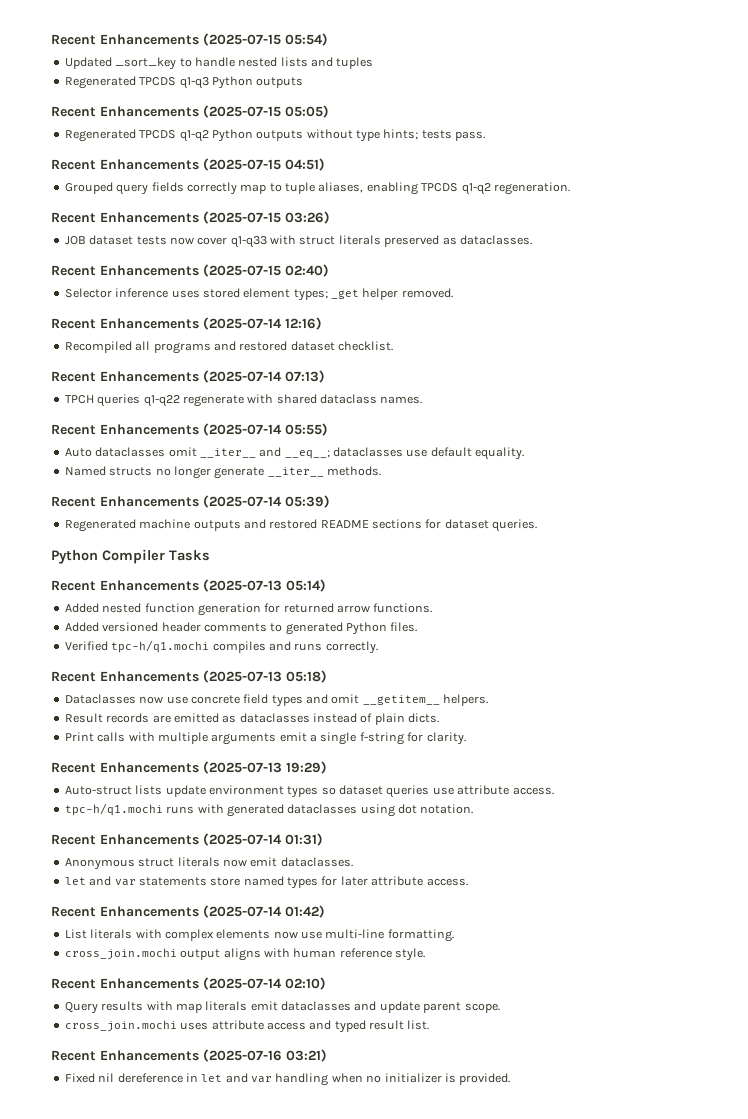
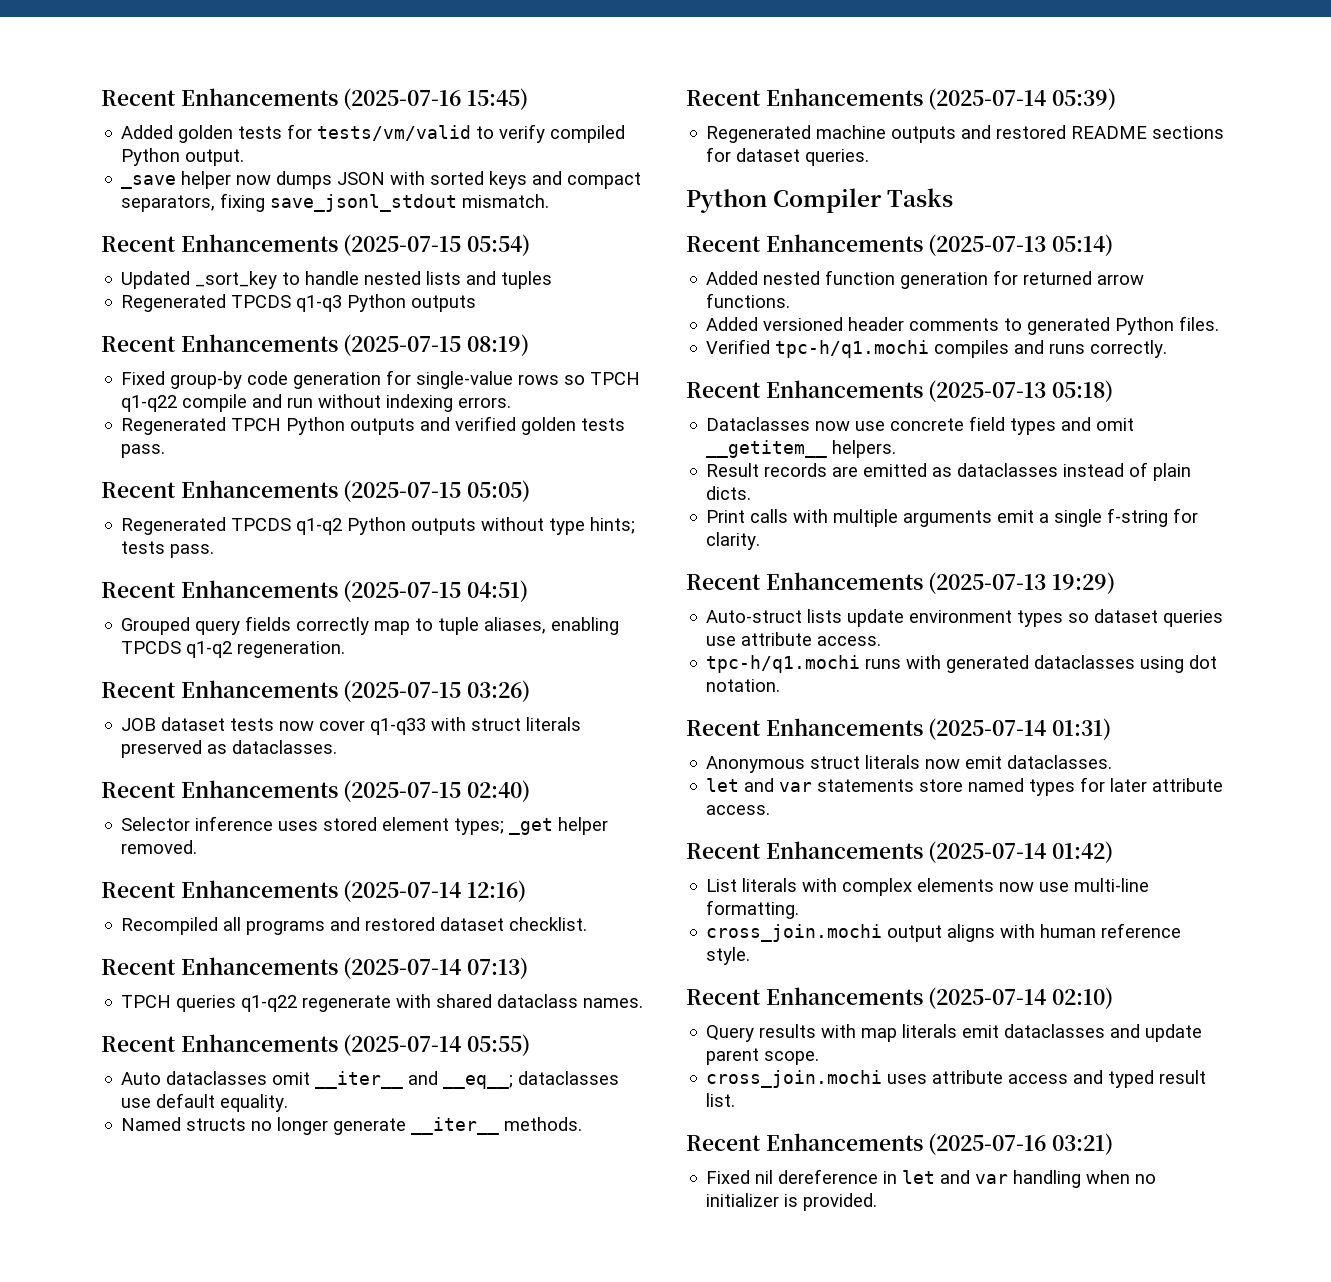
[51,34,199,45] Recent Enhancements -> [101,88,529,110] [121,124,626,143] [121,148,245,166] [121,171,642,189] [121,193,550,212] [101,234,338,252] Recent Enhancements (2025-07-16 15:45) // Added golden tests for tests/vm/valid to verify compiled Python output. // _save helper now dumps JSON with sorted keys and compact separators, fixing save_jsonl_stdout mismatch. // Recent Enhancements
(304, 82) none -> [101,334,530,356] [121,370,641,389] [121,394,512,412] [121,416,626,435] [121,444,166,458] // Recent Enhancements (2025-07-15 08:19) // Fixed group-by code generation for single-value rows so TPCH q1-q22 compile and run without indexing errors. // Regenerated TPCH Python outputs and verified golden tests pass.

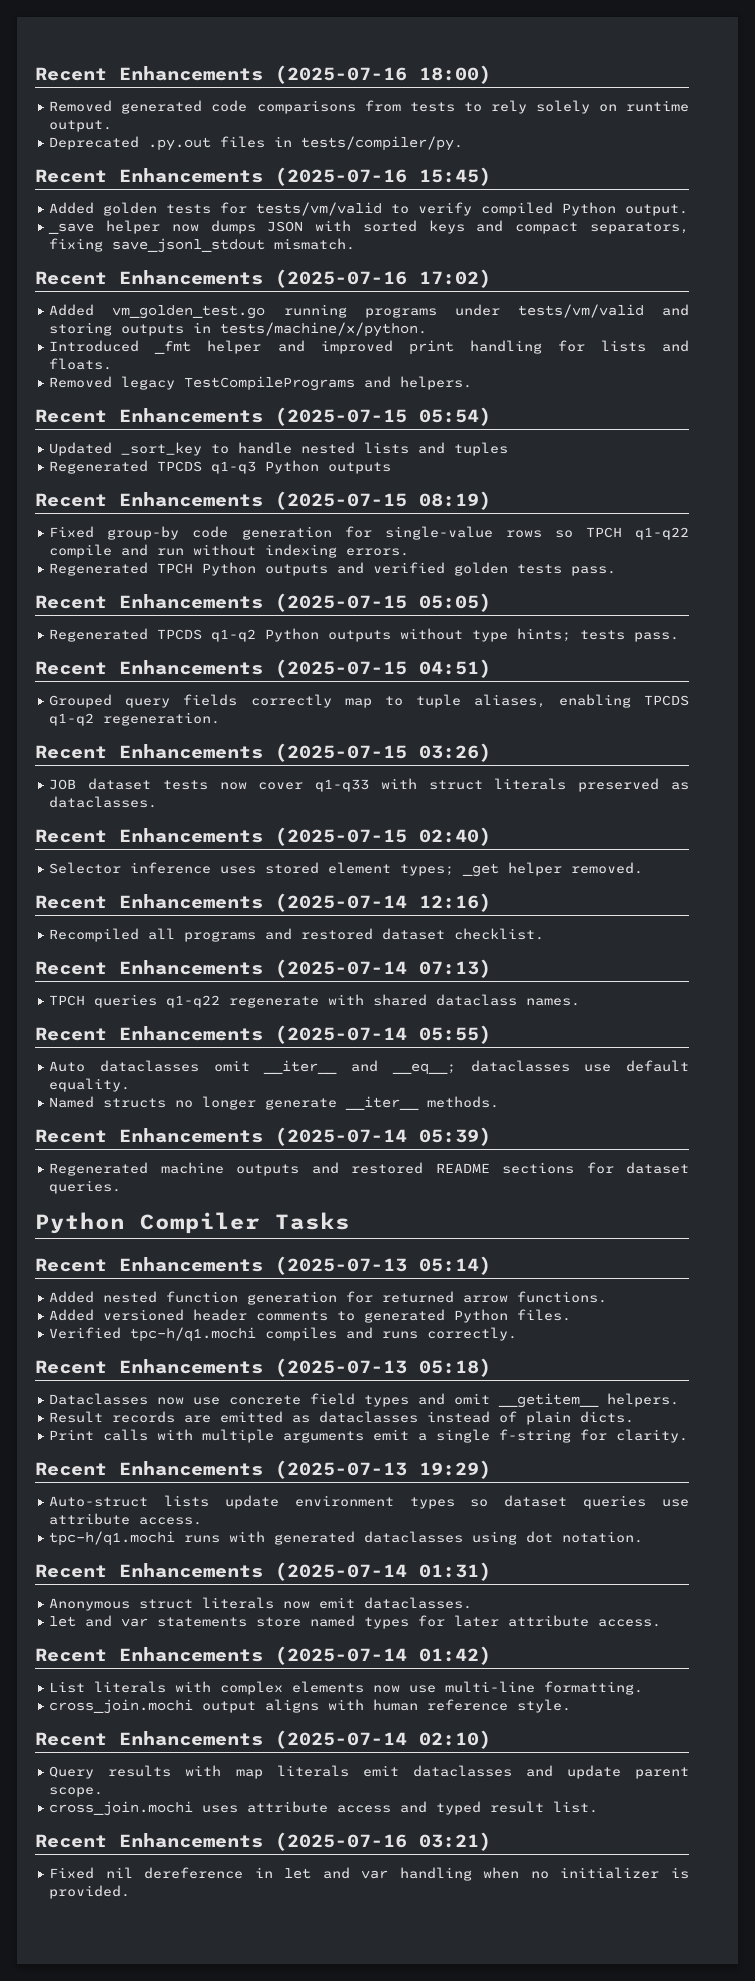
[101,88,462,110] Recent Enhancements (2025-07-16 -> [35,65,491,84] [49,100,689,114] [49,120,113,132] [49,136,464,151] [35,167,407,186] Recent Enhancements (2025-07-16 18:00) // Removed generated code comparisons from tests to rely solely on runtime output. // Deprecated .py.out files in tests/compiler/py. // Recent Enhancements (2025-07-16
(550, 201) none -> [35,269,491,288] [49,304,690,319] [49,322,428,337] [49,340,689,355] [49,358,113,370] [49,376,473,391] // Recent Enhancements (2025-07-16 17:02) // Added vm_golden_test.go running programs under tests/vm/valid and storing outputs in tests/machine/x/python. // Introduced _fmt helper and improved print handling for lists and floats. // Removed legacy TestCompilePrograms and helpers.

